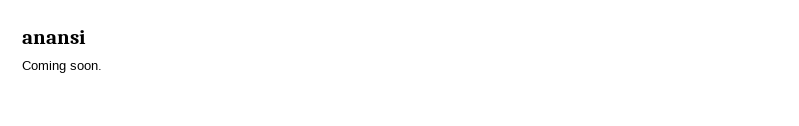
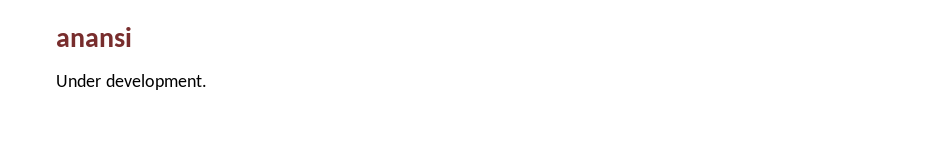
[22,61,102,73] Coming soon. -> [56,74,207,90] Under development.

